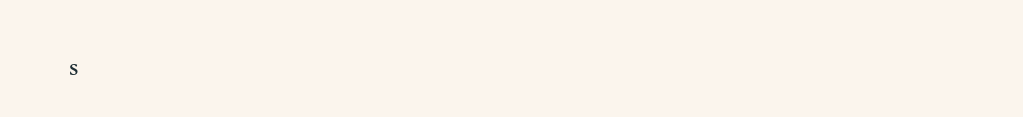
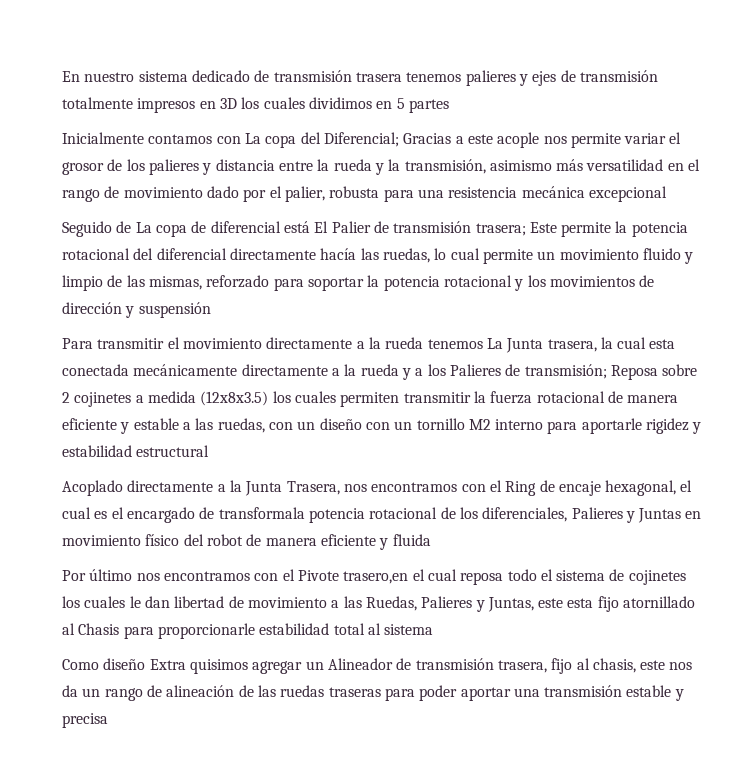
[69,64,79,75] s -> [62,70,658,86] [62,97,449,113] [62,132,682,148] [62,159,701,175] [62,186,667,202] [62,221,688,237] [62,248,694,264] [62,275,655,291] [62,302,211,318] [62,337,676,353] [62,364,698,380] [62,391,679,407] [62,418,702,434] [62,445,210,457] [62,480,693,496] [62,507,702,523] [62,534,431,550] [62,569,686,585] [62,596,696,612] [62,623,434,639] [62,658,693,674] [62,685,684,701] [62,713,108,728] En nuestro sistema dedicado de transmisión trasera tenemos palieres y ejes de transmisión totalmente impresos en 3D los cuales dividimos en 5 partes // Inicialmente contamos con La copa del Diferencial; Gracias a este acople nos permite variar el grosor de los palieres y distancia entre la rueda y la transmisión, asimismo más versatilidad en el rango de movimiento dado por el palier, robusta para una resistencia mecánica excepcional // Seguido de La copa de diferencial está El Palier de transmisión trasera; Este permite la potencia rotacional del diferencial directamente hacía las ruedas, lo cual permite un movimiento fluido y limpio de las mismas, reforzado para soportar la potencia rotacional y los movimientos de dirección y suspensión // Para transmitir el movimiento directamente a la rueda tenemos La Junta trasera, la cual esta conectada mecánicamente directamente a la rueda y a los Palieres de transmisión; Reposa sobre 2 cojinetes a medida (12x8x3.5) los cuales permiten transmitir la fuerza rotacional de manera eficiente y estable a las ruedas, con un diseño con un tornillo M2 interno para aportarle rigidez y estabilidad estructural // Acoplado directamente a la Junta Trasera, nos encontramos con el Ring de encaje hexagonal, el cual es el encargado de transformala potencia rotacional de los diferenciales, Palieres y Juntas en movimiento físico del robot de manera eficiente y fluida // Por último nos encontramos con el Pivote trasero,en el cual reposa todo el sistema de cojinetes los cuales le dan libertad de movimiento a las Ruedas, Palieres y Juntas, este esta fijo atornillado al Chasis para proporcionarle estabilidad total al sistema // Como diseño Extra quisimos agregar un Alineador de transmisión trasera, fijo al chasis, este nos da un rango de alineación de las ruedas traseras para poder aportar una transmisión estable y precisa

